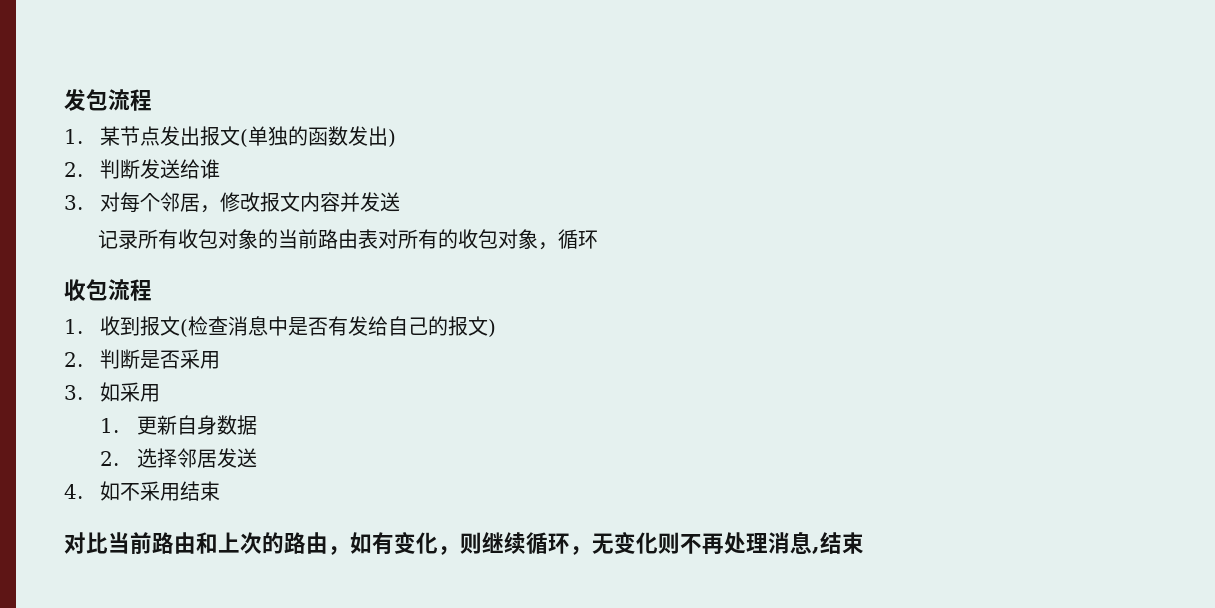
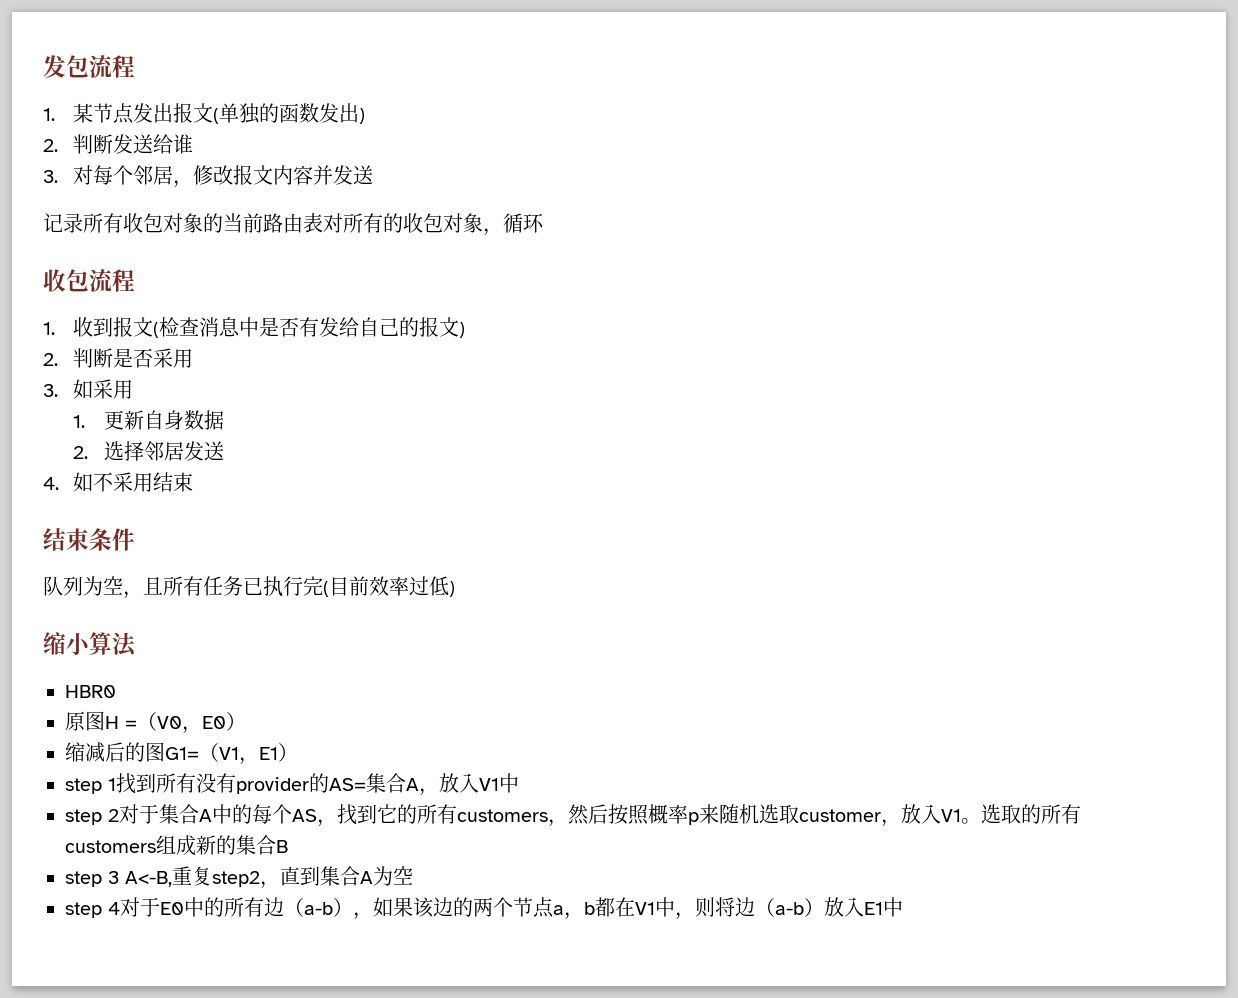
[64,531,864,555] 对比当前路由和上次的路由，如有变化，则继续循环，无变化则不再处理消息,结束 -> [43,528,135,551] [43,576,455,599] [43,632,137,657] [65,685,116,698] [65,711,246,734] [65,742,298,765] [65,773,519,796] [65,804,1081,827] [65,835,288,856] [65,866,413,889] [65,897,903,920] 结束条件 // 队列为空，且所有任务已执行完(目前效率过低) // 缩小算法 // HBR0 // 原图H =（V0，E0） // 缩减后的图G1=（V1，E1） // step 1找到所有没有provider的AS=集合A，放入V1中 // step 2对于集合A中的每个AS，找到它的所有customers，然后按照概率p来随机选取customer，放入V1。选取的所有customers组成新的集合B // step 3 A<-B,重复step2，直到集合A为空 // step 4对于E0中的所有边（a-b），如果该边的两个节点a，b都在V1中，则将边（a-b）放入E1中

